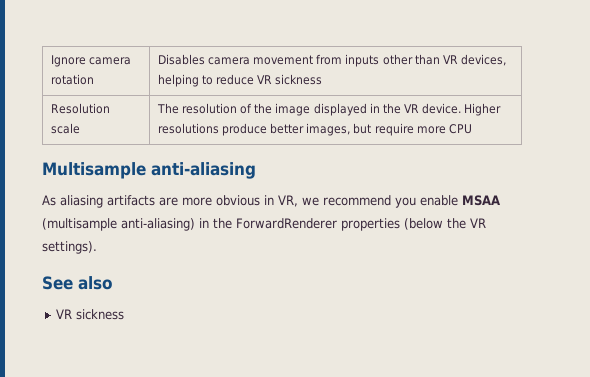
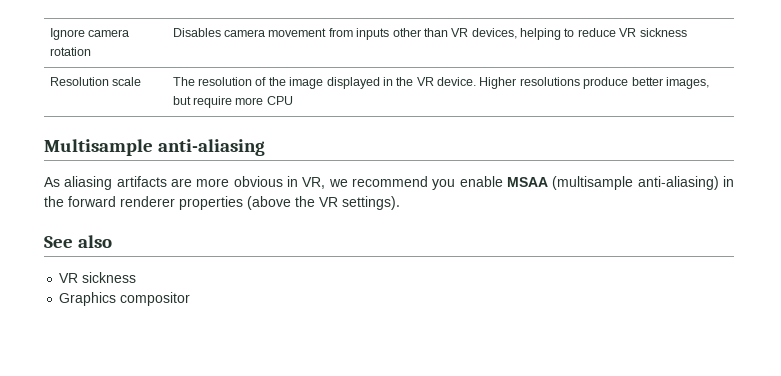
[236,218,443,231] ForwardRenderer properties (below -> [68,196,291,210] forward renderer properties (above
(125, 314) none -> [59,292,191,306] // Graphics compositor

